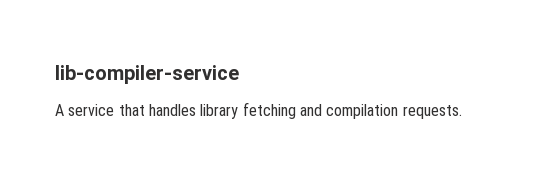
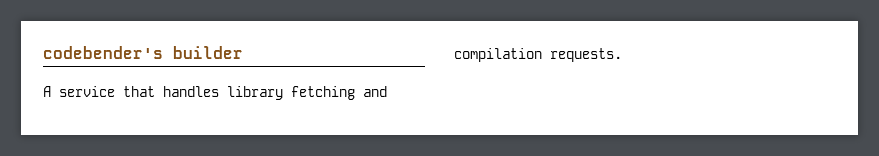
[55,65,239,84] lib-compiler-service -> [43,46,243,59] codebender's builder

